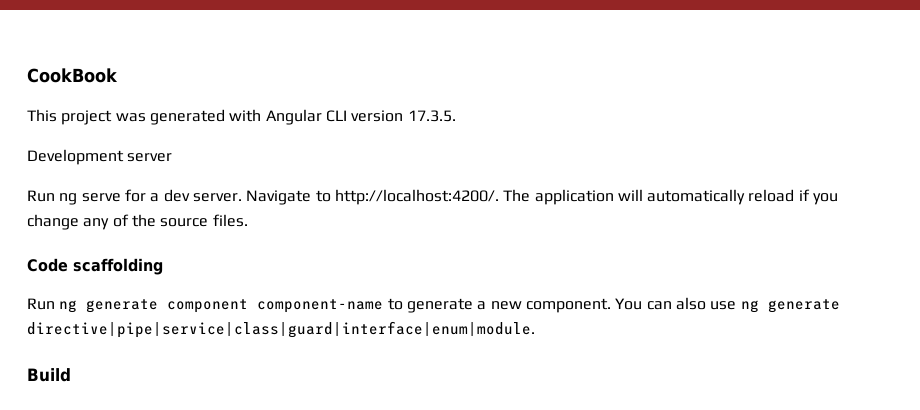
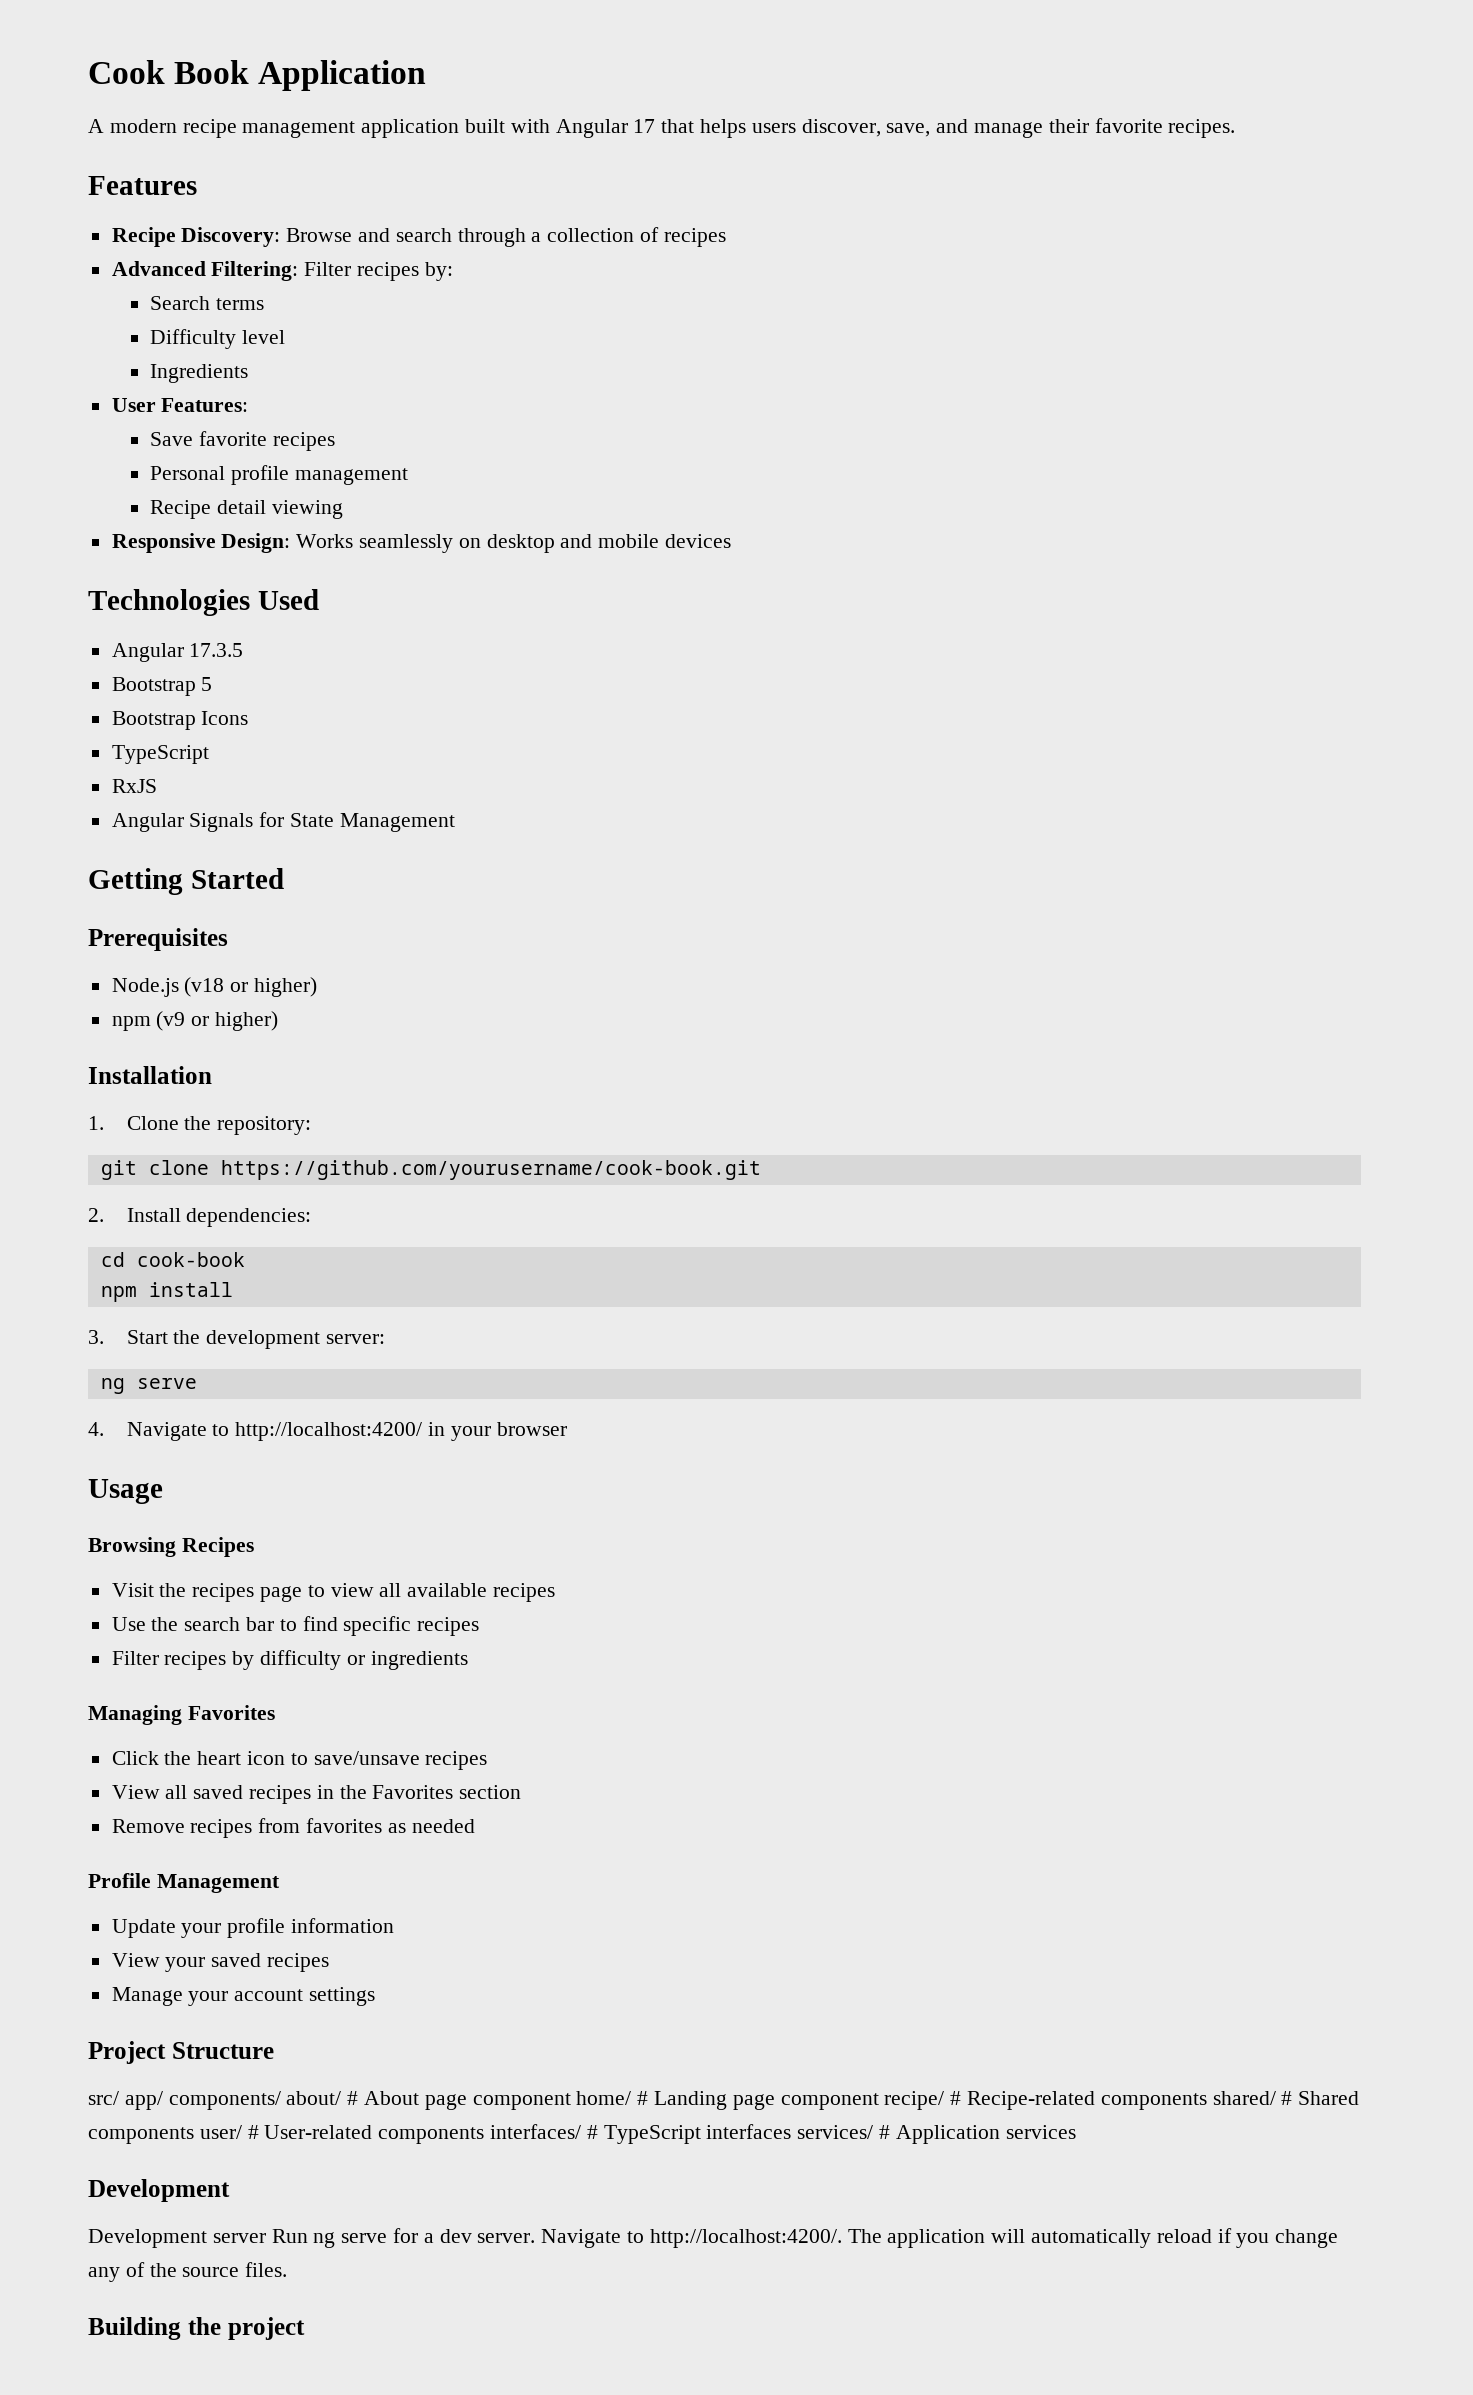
[27,68,118,83] [27,109,456,125] CookBook // This project was generated with Angular CLI version 17.3.5. -> [88,60,427,91] [88,118,1236,138] [88,176,197,195] [111,227,726,247] [111,261,453,281] [150,296,265,310] [150,329,286,349] [150,364,249,383] [111,398,249,412] [150,431,335,451] [150,465,408,485] [150,500,343,519] [111,533,732,553] [88,589,319,616] [111,643,244,662] [111,677,213,696] [111,711,249,730] [111,745,209,764] [111,779,157,793] [111,812,455,832] [88,868,284,895] [88,928,228,951] [111,977,318,997] [111,1011,279,1031] [88,1066,212,1084] [88,1116,312,1135] [100,1160,761,1180] [88,1208,312,1227] [100,1252,245,1267] [100,1282,233,1302] [88,1330,386,1349] [100,1378,197,1394] [88,1422,567,1441] [88,1479,163,1504] [88,1537,254,1557] [111,1583,556,1602] [111,1616,480,1636] [111,1650,468,1670] [88,1705,275,1725] [111,1751,488,1770] [111,1785,522,1804] [111,1818,475,1838] [88,1873,280,1893] [111,1918,395,1938] [111,1953,330,1972] [111,1987,376,2006] [88,2041,274,2064] [88,2091,1360,2110] [88,2124,1076,2144] [88,2179,230,2202] Cook Book Application // A modern recipe management application built with Angular 17 that helps users discover, save, and manage their favorite recipes. // Features // Recipe Discovery: Browse and search through a collection of recipes // Advanced Filtering: Filter recipes by: // Search terms // Difficulty level // Ingredients // User Features: // Save favorite recipes // Personal profile management // Recipe detail viewing // Responsive Design: Works seamlessly on desktop and mobile devices // Technologies Used // Angular 17.3.5 // Bootstrap 5 // Bootstrap Icons // TypeScript // RxJS // Angular Signals for State Management // Getting Started // Prerequisites // Node.js (v18 or higher) // npm (v9 or higher) // Installation // 1. Clone the repository: // git clone https://github.com/yourusername/cook-book.git // 2. Install dependencies: // cd cook-book // npm install // 3. Start the development server: // ng serve // 4. Navigate to http://localhost:4200/ in your browser // Usage // Browsing Recipes // Visit the recipes page to view all available recipes // Use the search bar to find specific recipes // Filter recipes by difficulty or ingredients // Managing Favorites // Click the heart icon to save/unsave recipes // View all saved recipes in the Favorites section // Remove recipes from favorites as needed // Profile Management // Update your profile information // View your saved recipes // Manage your account settings // Project Structure // src/ app/ components/ about/ # About page component home/ # Landing page component recipe/ # Recipe-related components shared/ # Shared components user/ # User-related components interfaces/ # TypeScript interfaces services/ # Application services // Development
(173, 157) // -> (266, 2238) none
[27,258,163,275] [27,297,840,313] [27,321,535,338] [27,368,71,382] Code scaffolding // Run ng generate component component-name to generate a new component. You can also use ng generate directive|pipe|service|class|guard|interface|enum|module. // Build -> [88,2317,305,2340] Building the project

